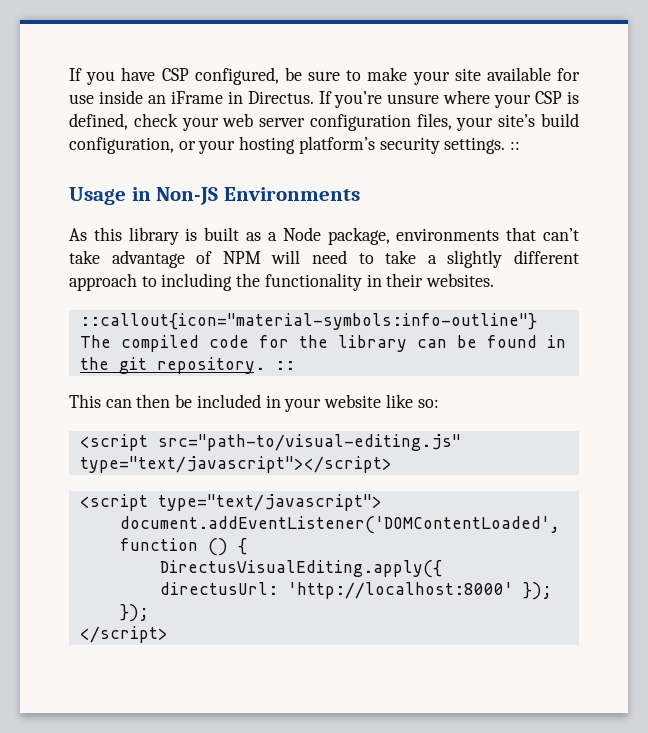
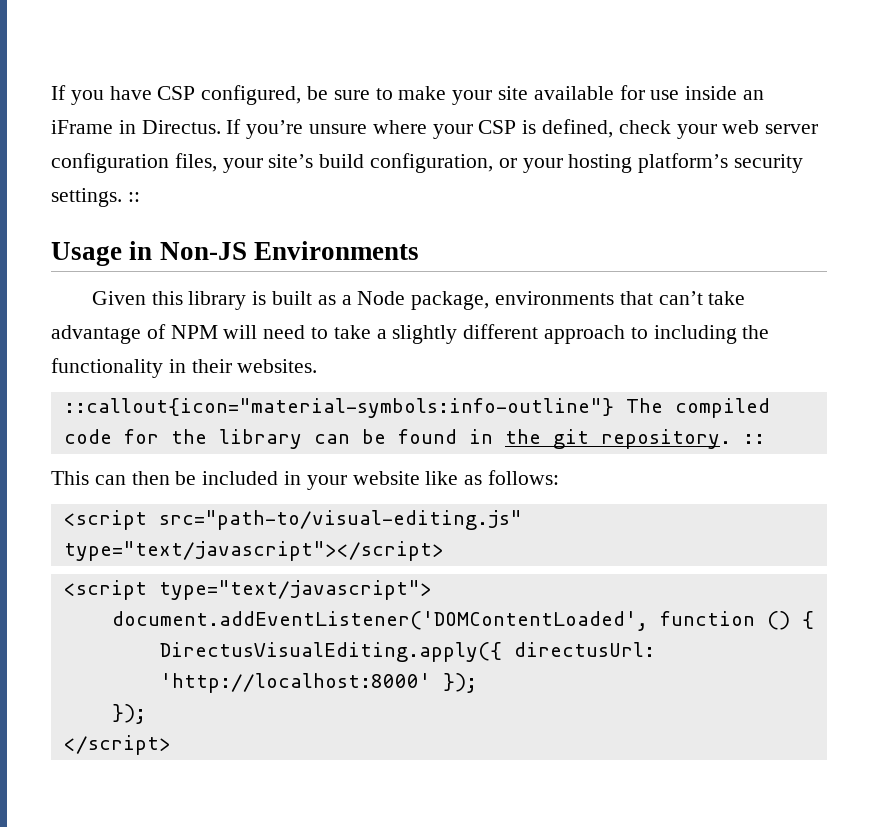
[69,228,87,241] As -> [91,291,146,305] Given
[417,399,439,408] so: -> [464,470,560,485] as follows:

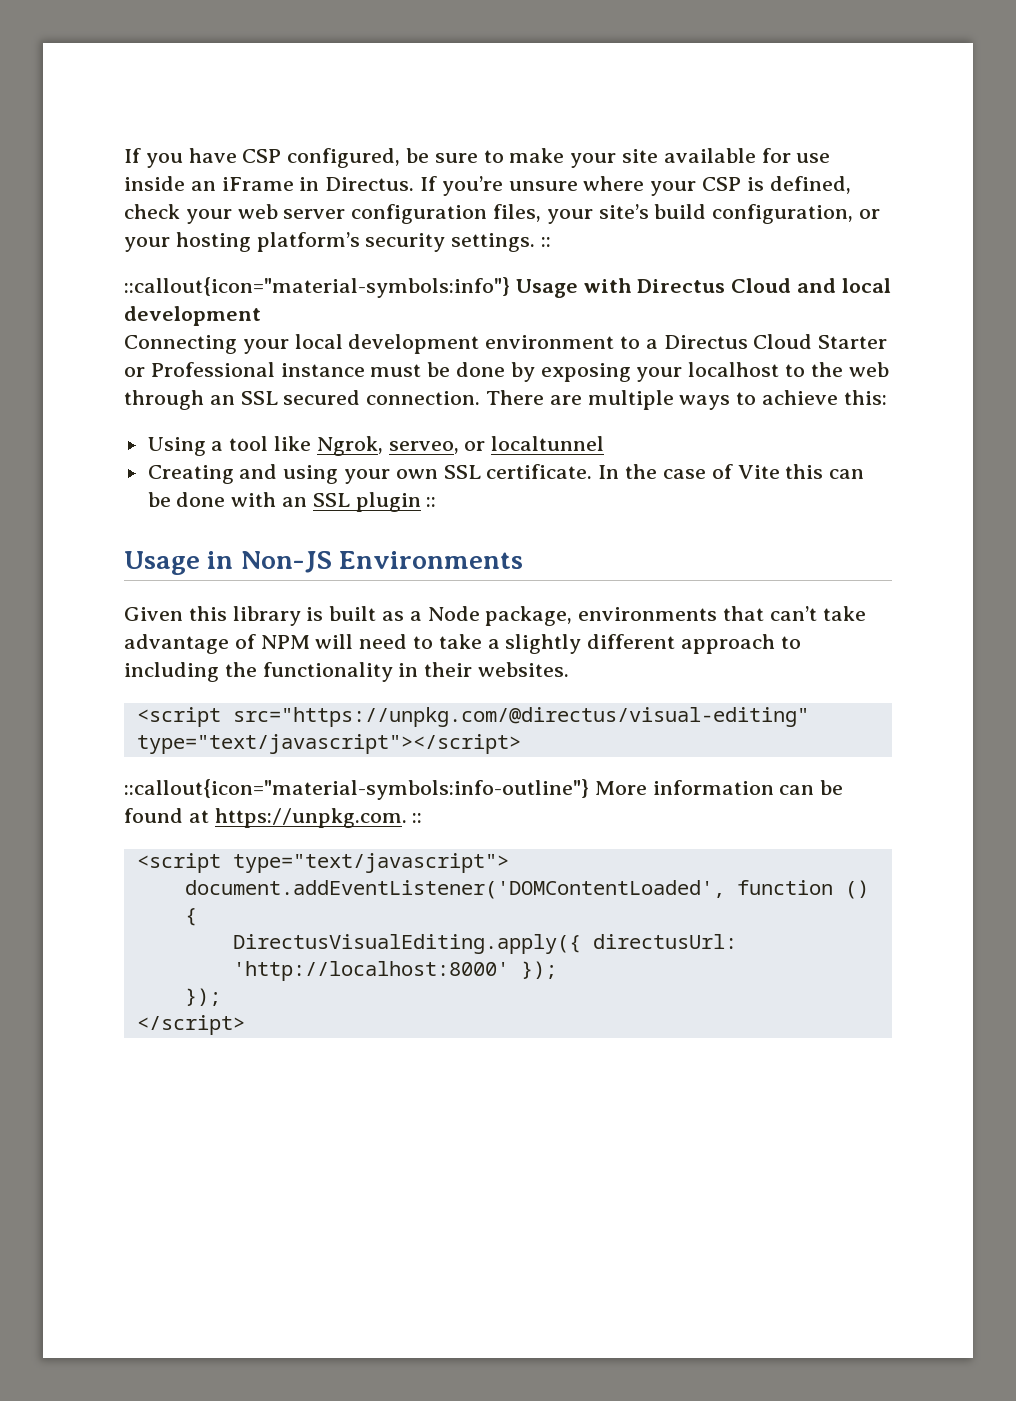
(140, 197) none -> [124,277,891,298] [124,306,261,326] [124,334,888,354] [124,362,889,382] [124,390,887,410] [147,436,605,456] [147,464,865,484] [147,492,437,512] // ::callout{icon="material-symbols:info"} Usage with Directus Cloud and local development // Connecting your local development environment to a Directus Cloud Starter or Professional instance must be done by exposing your localhost to the web through an SSL secured connection. There are multiple ways to achieve this: // Using a tool like Ngrok, serveo, or localtunnel // Creating and using your own SSL certificate. In the case of Vite this can be done with an SSL plugin ::
[63,398,770,418] [63,429,765,449] [51,470,560,490] [63,510,522,530] [63,541,444,561] ::callout{icon="material-symbols:info-outline"} The compiled code for the library can be found in the git repository. :: // This can then be included in your website like as follows: // <script src="path-to/visual-editing.js" type="text/javascript"></script> -> [136,707,809,727] [136,734,521,754] [124,779,844,800] [124,808,423,828] <script src="https://unpkg.com/@directus/visual-editing" type="text/javascript"></script> // ::callout{icon="material-symbols:info-outline"} More information can be found at https://unpkg.com. ::

